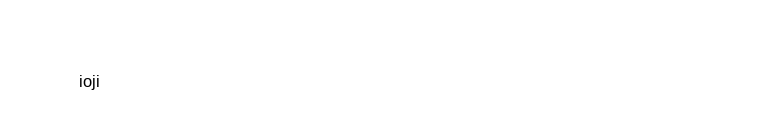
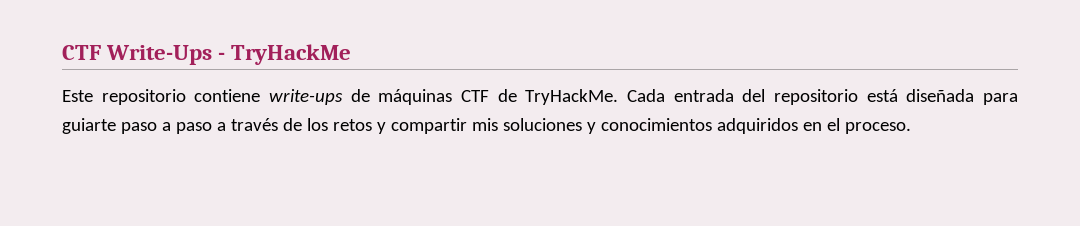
[79,75,100,90] ioji -> [62,44,352,65] [62,89,1018,105] [62,118,911,134] CTF Write-Ups - TryHackMe // Este repositorio contiene write-ups de máquinas CTF de TryHackMe. Cada entrada del repositorio está diseñada para guiarte paso a paso a través de los retos y compartir mis soluciones y conocimientos adquiridos en el proceso.

